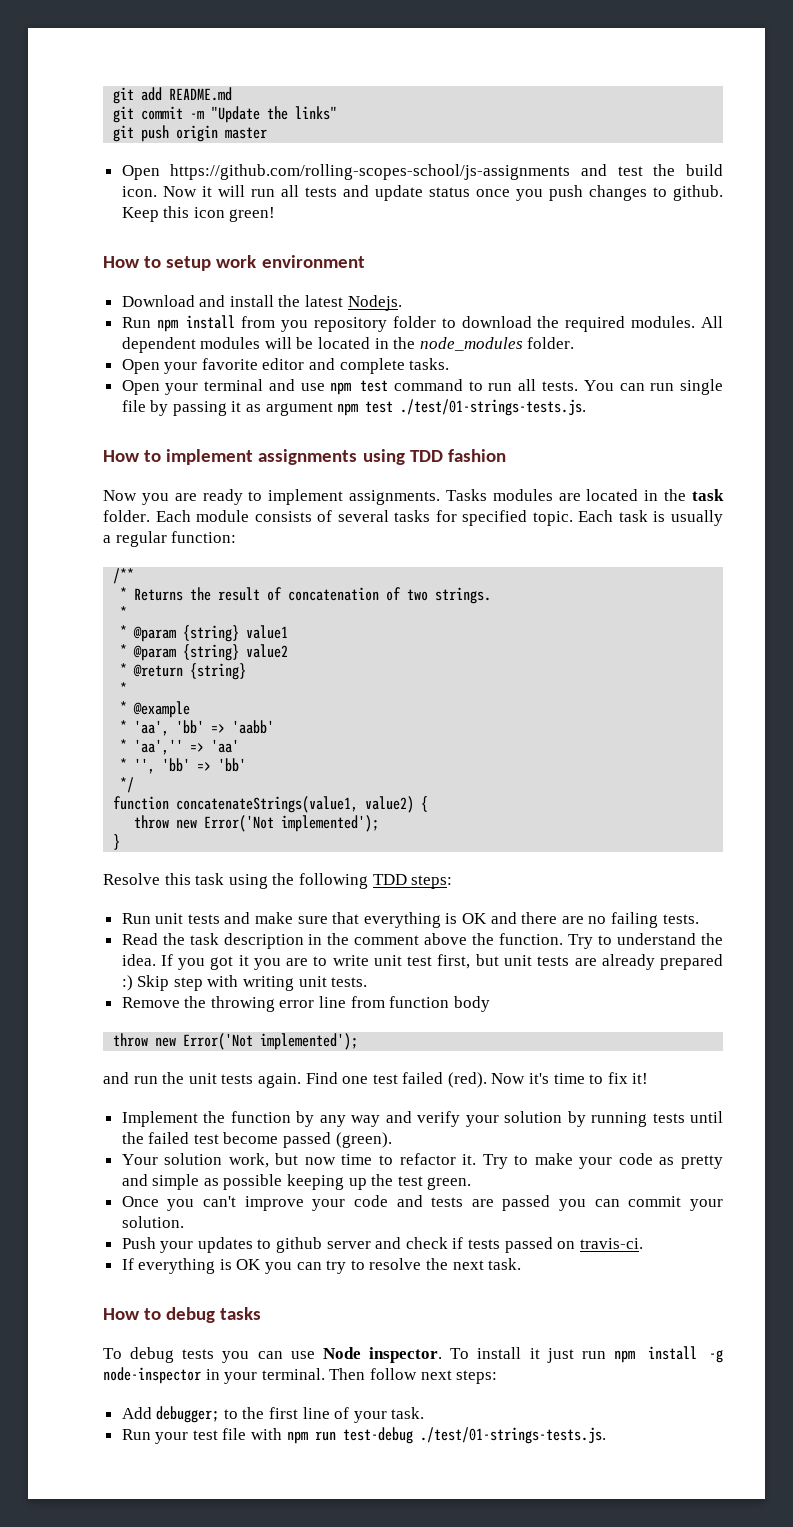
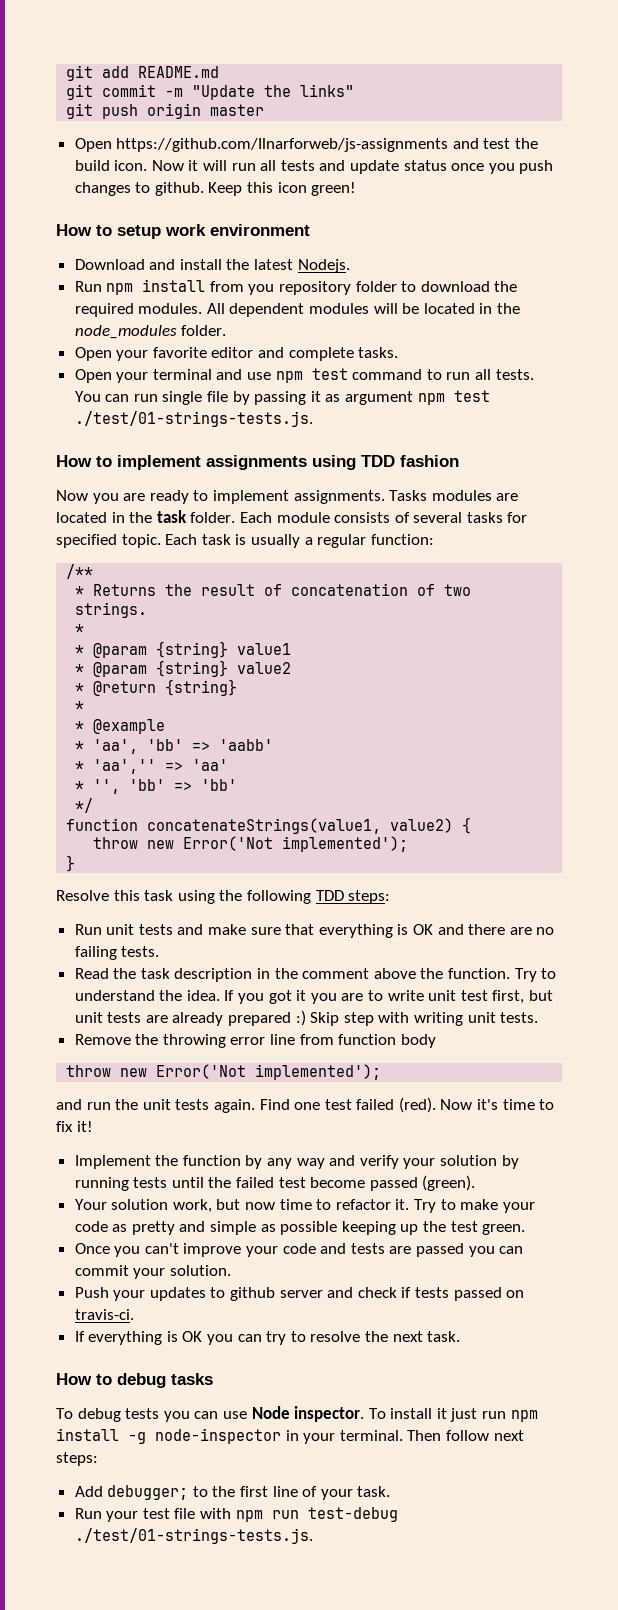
[170,164,571,180] https://github.com/rolling-scopes-school/js-assignments -> [116,138,449,152] https://github.com/Ilnarforweb/js-assignments

